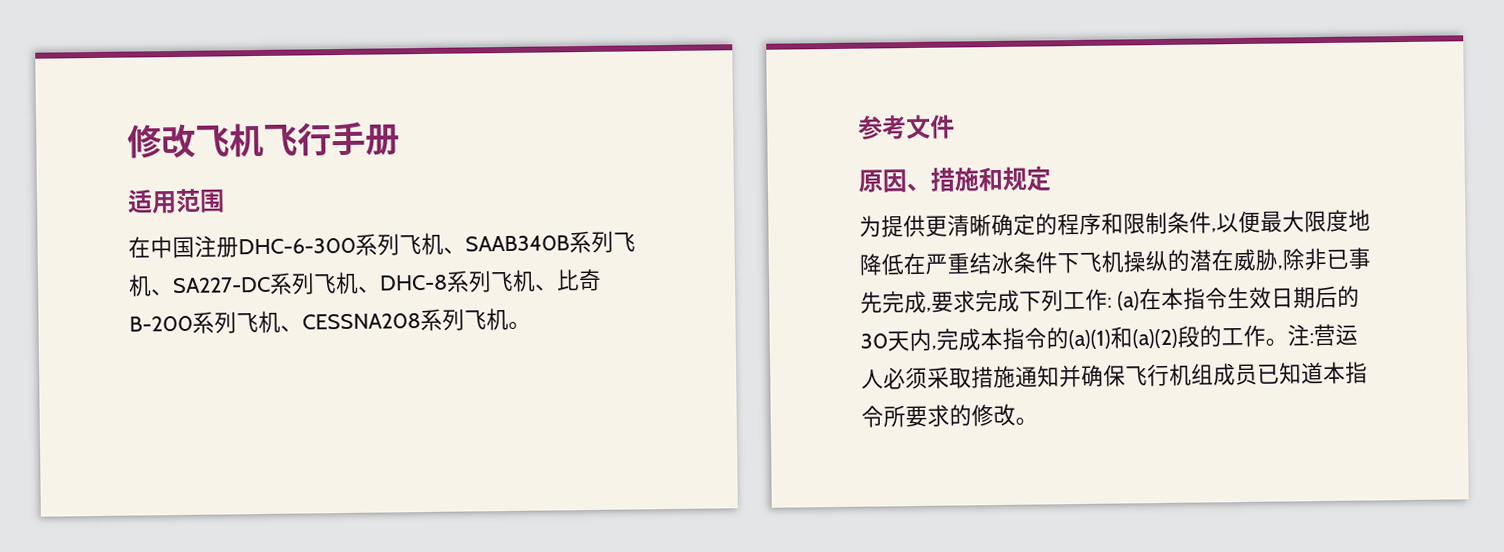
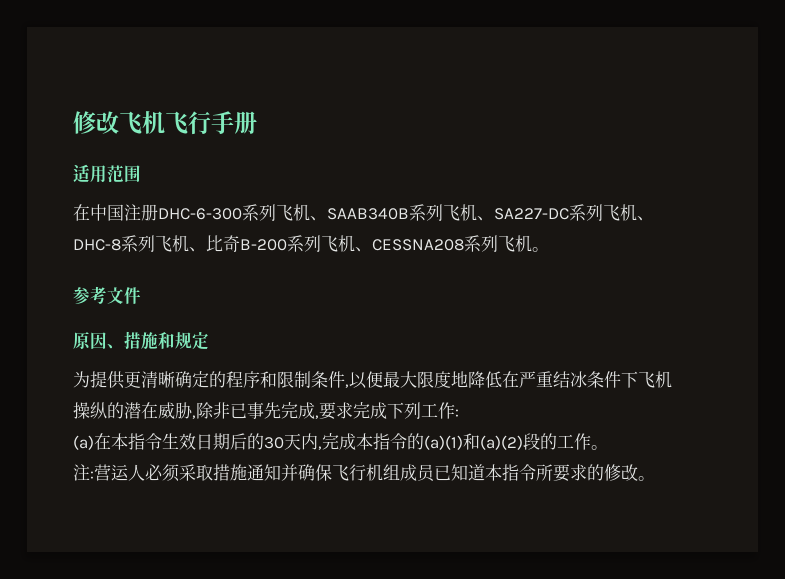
(1112, 302) none -> (459, 413) //
(1288, 342) none -> (608, 447) //

